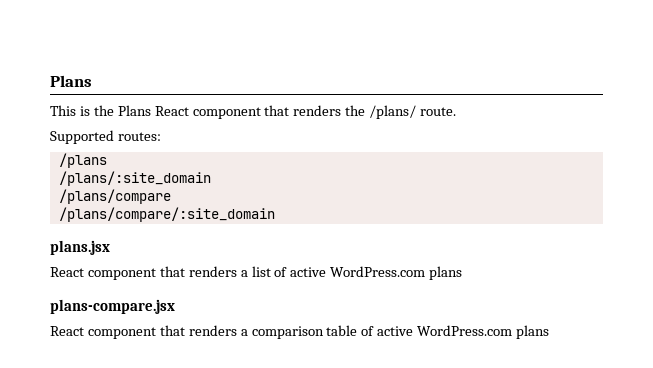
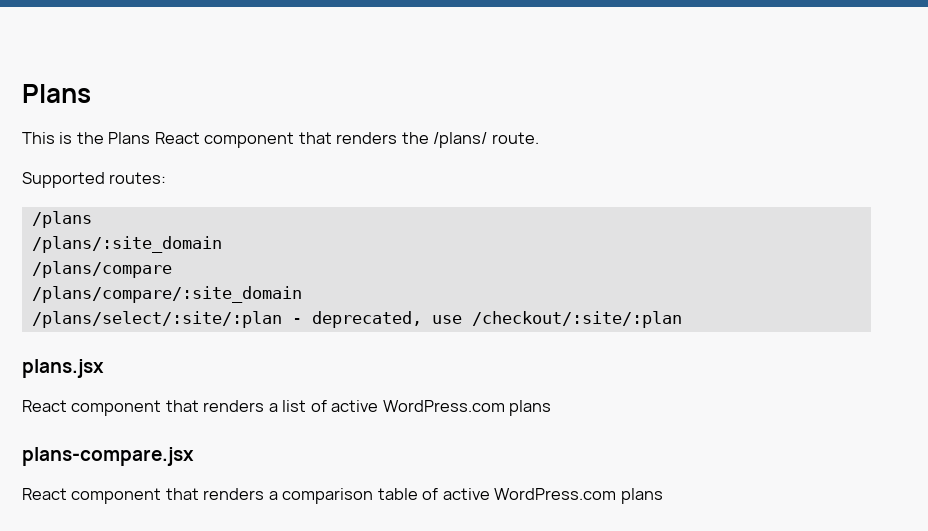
(275, 214) none -> [31,311,682,328] // /plans/select/:site/:plan - deprecated, use /checkout/:site/:plan

